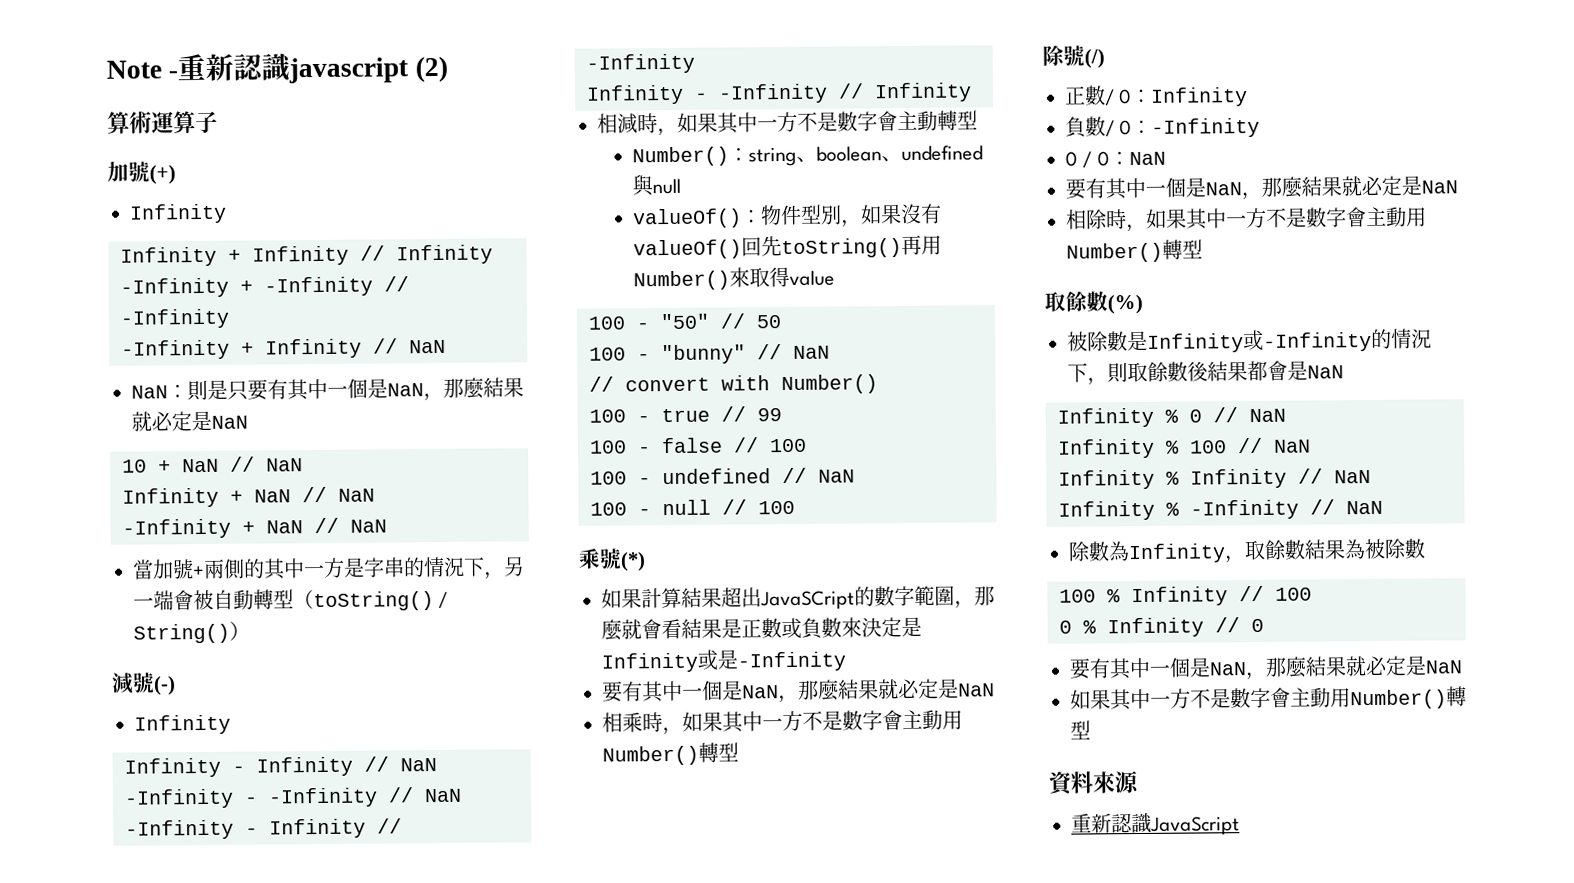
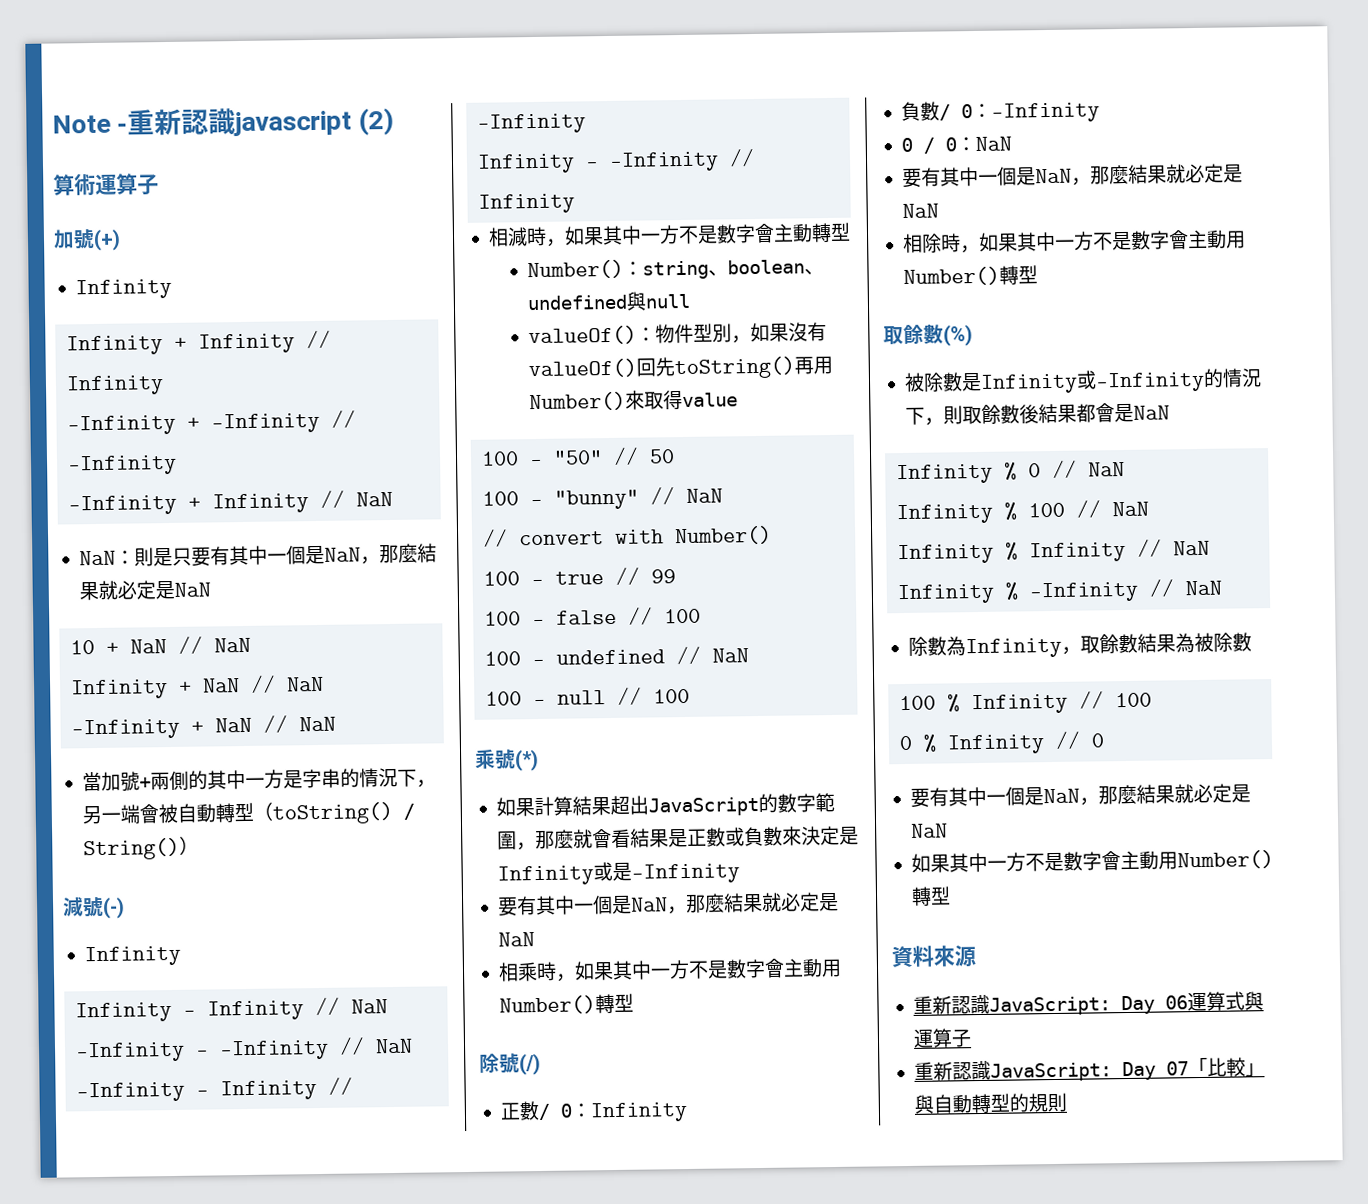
[760,590,855,611] JavaSCript -> [647,797,759,817] JavaScript
[1150,816,1240,836] JavaScript -> [988,991,1264,1016] [912,1028,972,1048] [913,1057,1265,1082] [913,1092,1067,1114] JavaScript: Day 06運算式與運算子 // 重新認識JavaScript: Day 07「比較」與自動轉型的規則

